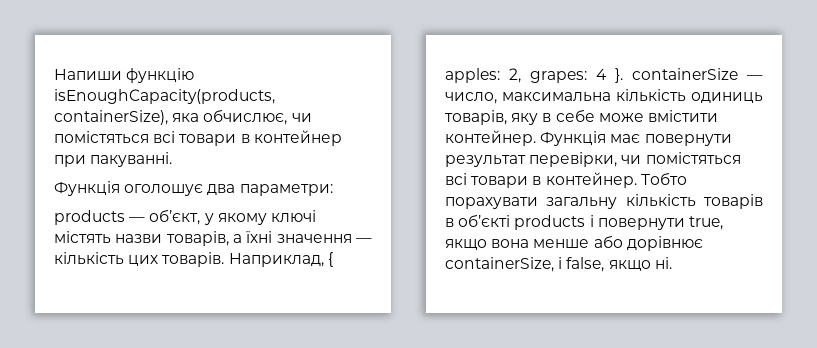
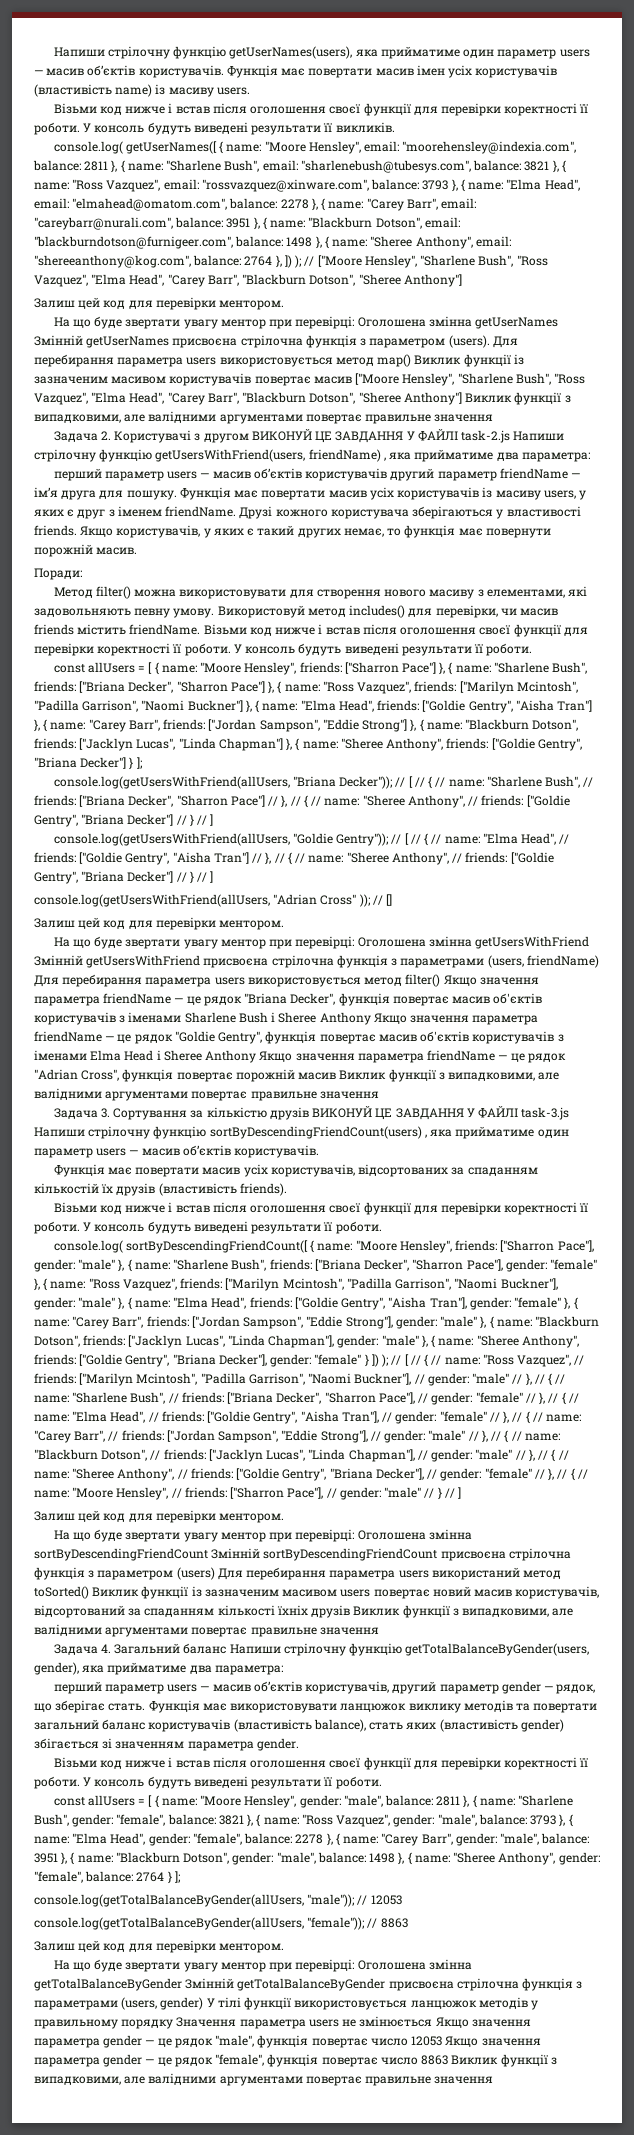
[54,68,195,83] [54,89,275,104] [54,109,312,125] [54,130,342,146] [54,152,173,167] [54,181,333,196] [54,209,316,225] [54,231,372,246] [54,252,333,267] [445,68,763,83] [445,89,763,104] [445,109,718,125] [445,130,732,146] [445,152,741,167] [445,172,687,188] [445,194,763,209] [445,214,723,230] [445,235,703,251] [445,257,672,272] Напиши функцію isEnoughCapacity(products, containerSize), яка обчислює, чи помістяться всі товари в контейнер при пакуванні. // Функція оголошує два параметри: // products — об’єкт, у якому ключі містять назви товарів, а їхні значення — кількість цих товарів. Наприклад, { apples: 2, grapes: 4 }. containerSize — число, максимальна кількість одиниць товарів, яку в себе може вмістити контейнер. Функція має повернути результат перевірки, чи помістяться всі товари в контейнер. Тобто порахувати загальну кількість товарів в об’єкті products і повернути true, якщо вона менше або дорівнює containerSize, і false, якщо ні. -> [53,46,590,59] [34,65,558,78] [34,84,250,97] [53,103,589,116] [34,122,395,135] [53,141,577,154] [33,160,566,173] [34,179,580,192] [34,198,477,211] [34,217,460,230] [34,236,511,249] [34,255,548,268] [34,274,462,287] [34,297,285,310] [53,316,558,329] [34,335,518,348] [34,354,524,367] [34,373,586,386] [34,392,571,405] [34,411,494,424] [53,429,565,443] [34,449,590,462] [53,468,580,481] [34,487,587,500] [34,506,581,519] [34,525,551,538] [34,544,138,557] [34,568,82,580] [53,586,587,599] [34,605,559,618] [34,624,588,637] [34,643,533,656] [53,662,588,675] [34,681,578,694] [34,700,593,713] [34,719,579,732] [34,738,582,751] [34,757,143,770] [53,776,594,789] [34,795,570,808] [34,814,214,827] [53,833,570,846] [34,852,554,865] [34,871,214,884] [34,894,393,907] [34,917,285,930] [53,936,589,949] [34,955,599,968] [34,974,539,987] [34,993,543,1006] [34,1012,539,1025] [34,1031,564,1044] [34,1050,566,1063] [34,1069,560,1082] [34,1088,379,1101] [53,1106,570,1120] [34,1126,569,1139] [34,1145,320,1158] [53,1164,538,1177] [34,1183,287,1196] [53,1202,589,1215] [34,1221,382,1234] [53,1240,594,1253] [34,1259,598,1272] [34,1278,558,1291] [34,1297,578,1310] [34,1316,600,1329] [34,1335,579,1348] [34,1354,585,1367] [34,1373,566,1386] [34,1392,579,1405] [34,1411,582,1424] [34,1430,560,1443] [34,1449,569,1462] [34,1468,588,1481] [34,1487,462,1500] [34,1510,285,1523] [53,1529,472,1542] [34,1548,571,1561] [34,1567,562,1580] [34,1586,600,1599] [34,1605,574,1618] [34,1624,379,1637] [53,1643,590,1656] [34,1662,283,1675] [53,1681,596,1694] [34,1700,598,1713] [34,1719,564,1732] [34,1738,299,1751] [53,1757,589,1770] [34,1776,382,1789] [53,1795,574,1808] [34,1814,573,1827] [34,1833,590,1846] [34,1852,600,1865] [34,1871,181,1884] [34,1894,402,1907] [34,1917,408,1930] [34,1940,285,1953] [53,1959,472,1972] [34,1978,583,1991] [34,1997,539,2010] [34,2016,531,2029] [34,2035,541,2048] [34,2054,557,2067] [34,2073,494,2086] Напиши стрілочну функцію getUserNames(users), яка прийматиме один параметр users — масив об’єктів користувачів. Функція має повертати масив імен усіх користувачів (властивість name) із масиву users. // Візьми код нижче і встав після оголошення своєї функції для перевірки коректності її роботи. У консоль будуть виведені результати її викликів. // console.log( getUserNames([ { name: "Moore Hensley", email: "moorehensley@indexia.com", balance: 2811 }, { name: "Sharlene Bush", email: "sharlenebush@tubesys.com", balance: 3821 }, { name: "Ross Vazquez", email: "rossvazquez@xinware.com", balance: 3793 }, { name: "Elma Head", email: "elmahead@omatom.com", balance: 2278 }, { name: "Carey Barr", email: "careybarr@nurali.com", balance: 3951 }, { name: "Blackburn Dotson", email: "blackburndotson@furnigeer.com", balance: 1498 }, { name: "Sheree Anthony", email: "shereeanthony@kog.com", balance: 2764 }, ]) ); // ["Moore Hensley", "Sharlene Bush", "Ross Vazquez", "Elma Head", "Carey Barr", "Blackburn Dotson", "Sheree Anthony"] // Залиш цей код для перевірки ментором. // На що буде звертати увагу ментор при перевірці: Оголошена змінна getUserNames Змінній getUserNames присвоєна стрілочна функція з параметром (users). Для перебирання параметра users використовується метод map() Виклик функції із зазначеним масивом користувачів повертає масив ["Moore Hensley", "Sharlene Bush", "Ross Vazquez", "Elma Head", "Carey Barr", "Blackburn Dotson", "Sheree Anthony"] Виклик функції з випадковими, але валідними аргументами повертає правильне значення // Задача 2. Користувачі з другом ВИКОНУЙ ЦЕ ЗАВДАННЯ У ФАЙЛІ task-2.js Напиши стрілочну функцію getUsersWithFriend(users, friendName) , яка прийматиме два параметра: // перший параметр users — масив об’єктів користувачів другий параметр friendName — ім’я друга для пошуку. Функція має повертати масив усіх користувачів із масиву users, у яких є друг з іменем friendName. Друзі кожного користувача зберігаються у властивості friends. Якщо користувачів, у яких є такий других немає, то функція має повернути порожній масив. // Поради: // Метод filter() можна використовувати для створення нового масиву з елементами, які задовольняють певну умову. Використовуй метод includes() для перевірки, чи масив friends містить friendName. Візьми код нижче і встав після оголошення своєї функції для перевірки коректності її роботи. У консоль будуть виведені результати її роботи. // const allUsers = [ { name: "Moore Hensley", friends: ["Sharron Pace"] }, { name: "Sharlene Bush", friends: ["Briana Decker", "Sharron Pace"] }, { name: "Ross Vazquez", friends: ["Marilyn Mcintosh", "Padilla Garrison", "Naomi Buckner"] }, { name: "Elma Head", friends: ["Goldie Gentry", "Aisha Tran"] }, { name: "Carey Barr", friends: ["Jordan Sampson", "Eddie Strong"] }, { name: "Blackburn Dotson", friends: ["Jacklyn Lucas", "Linda Chapman"] }, { name: "Sheree Anthony", friends: ["Goldie Gentry", "Briana Decker"] } ]; // console.log(getUsersWithFriend(allUsers, "Briana Decker")); // [ // { // name: "Sharlene Bush", // friends: ["Briana Decker", "Sharron Pace"] // }, // { // name: "Sheree Anthony", // friends: ["Goldie Gentry", "Briana Decker"] // } // ] // console.log(getUsersWithFriend(allUsers, "Goldie Gentry")); // [ // { // name: "Elma Head", // friends: ["Goldie Gentry", "Aisha Tran"] // }, // { // name: "Sheree Anthony", // friends: ["Goldie Gentry", "Briana Decker"] // } // ] // console.log(getUsersWithFriend(allUsers, "Adrian Cross" )); // [] // Залиш цей код для перевірки ментором. // На що буде звертати увагу ментор при перевірці: Оголошена змінна getUsersWithFriend Змінній getUsersWithFriend присвоєна стрілочна функція з параметрами (users, friendName) Для перебирання параметра users використовується метод filter() Якщо значення параметра friendName — це рядок "Briana Decker", функція повертає масив об'єктів користувачів з іменами Sharlene Bush і Sheree Anthony Якщо значення параметра friendName — це рядок "Goldie Gentry", функція повертає масив об'єктів користувачів з іменами Elma Head і Sheree Anthony Якщо значення параметра friendName — це рядок "Adrian Cross", функція повертає порожній масив Виклик функції з випадковими, але валідними аргументами повертає правильне значення // Задача 3. Сортування за кількістю друзів ВИКОНУЙ ЦЕ ЗАВДАННЯ У ФАЙЛІ task-3.js Напиши стрілочну функцію sortByDescendingFriendCount(users) , яка прийматиме один параметр users — масив об’єктів користувачів. // Функція має повертати масив усіх користувачів, відсортованих за спаданням кількостій їх друзів (властивість friends). // Візьми код нижче і встав після оголошення своєї функції для перевірки коректності її роботи. У консоль будуть виведені результати її роботи. // console.log( sortByDescendingFriendCount([ { name: "Moore Hensley", friends: ["Sharron Pace"], gender: "male" }, { name: "Sharlene Bush", friends: ["Briana Decker", "Sharron Pace"], gender: "female" }, { name: "Ross Vazquez", friends: ["Marilyn Mcintosh", "Padilla Garrison", "Naomi Buckner"], gender: "male" }, { name: "Elma Head", friends: ["Goldie Gentry", "Aisha Tran"], gender: "female" }, { name: "Carey Barr", friends: ["Jordan Sampson", "Eddie Strong"], gender: "male" }, { name: "Blackburn Dotson", friends: ["Jacklyn Lucas", "Linda Chapman"], gender: "male" }, { name: "Sheree Anthony", friends: ["Goldie Gentry", "Briana Decker"], gender: "female" } ]) ); // [ // { // name: "Ross Vazquez", // friends: ["Marilyn Mcintosh", "Padilla Garrison", "Naomi Buckner"], // gender: "male" // }, // { // name: "Sharlene Bush", // friends: ["Briana Decker", "Sharron Pace"], // gender: "female" // }, // { // name: "Elma Head", // friends: ["Goldie Gentry", "Aisha Tran"], // gender: "female" // }, // { // name: "Carey Barr", // friends: ["Jordan Sampson", "Eddie Strong"], // gender: "male" // }, // { // name: "Blackburn Dotson", // friends: ["Jacklyn Lucas", "Linda Chapman"], // gender: "male" // }, // { // name: "Sheree Anthony", // friends: ["Goldie Gentry", "Briana Decker"], // gender: "female" // }, // { // name: "Moore Hensley", // friends: ["Sharron Pace"], // gender: "male" // } // ] // Залиш цей код для перевірки ментором. // На що буде звертати увагу ментор при перевірці: Оголошена змінна sortByDescendingFriendCount Змінній sortByDescendingFriendCount присвоєна стрілочна функція з параметром (users) Для перебирання параметра users використаний метод toSorted() Виклик функції із зазначеним масивом users повертає новий масив користувачів, відсортований за спаданням кількості їхніх друзів Виклик функції з випадковими, але валідними аргументами повертає правильне значення // Задача 4. Загальний баланс Напиши стрілочну функцію getTotalBalanceByGender(users, gender), яка прийматиме два параметра: // перший параметр users — масив об’єктів користувачів, другий параметр gender — рядок, що зберігає стать. Функція має використовувати ланцюжок виклику методів та повертати загальний баланс користувачів (властивість balance), стать яких (властивість gender) збігається зі значенням параметра gender. // Візьми код нижче і встав після оголошення своєї функції для перевірки коректності її роботи. У консоль будуть виведені результати її роботи. // const allUsers = [ { name: "Moore Hensley", gender: "male", balance: 2811 }, { name: "Sharlene Bush", gender: "female", balance: 3821 }, { name: "Ross Vazquez", gender: "male", balance: 3793 }, { name: "Elma Head", gender: "female", balance: 2278 }, { name: "Carey Barr", gender: "male", balance: 3951 }, { name: "Blackburn Dotson", gender: "male", balance: 1498 }, { name: "Sheree Anthony", gender: "female", balance: 2764 } ]; // console.log(getTotalBalanceByGender(allUsers, "male")); // 12053 // console.log(getTotalBalanceByGender(allUsers, "female")); // 8863 // Залиш цей код для перевірки ментором. // На що буде звертати увагу ментор при перевірці: Оголошена змінна getTotalBalanceByGender Змінній getTotalBalanceByGender присвоєна стрілочна функція з параметрами (users, gender) У тілі функції використовується ланцюжок методів у правильному порядку Значення параметра users не змінюється Якщо значення параметра gender — це рядок "male", функція повертає число 12053 Якщо значення параметра gender — це рядок "female", функція повертає число 8863 Виклик функції з випадковими, але валідними аргументами повертає правильне значення

